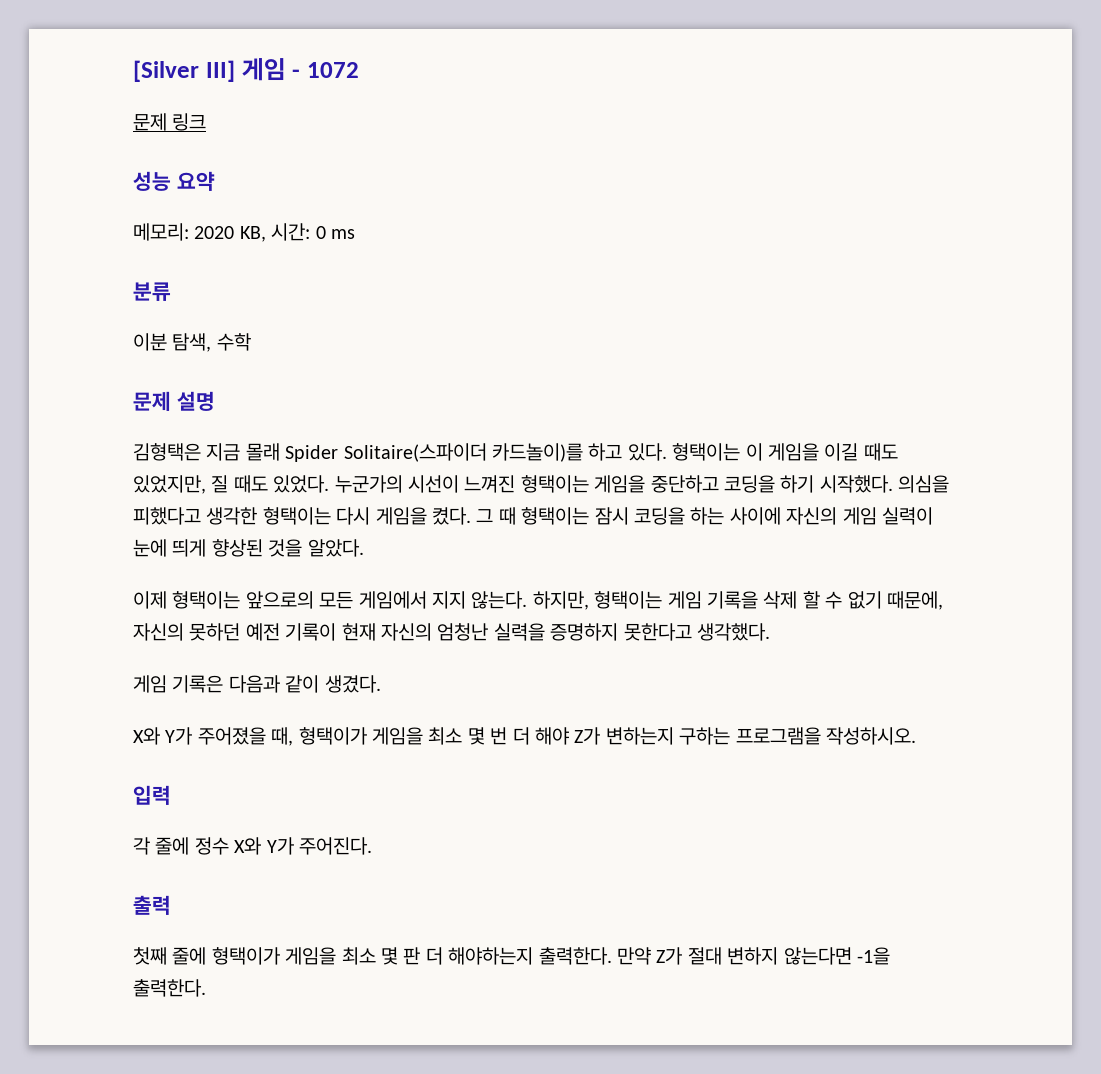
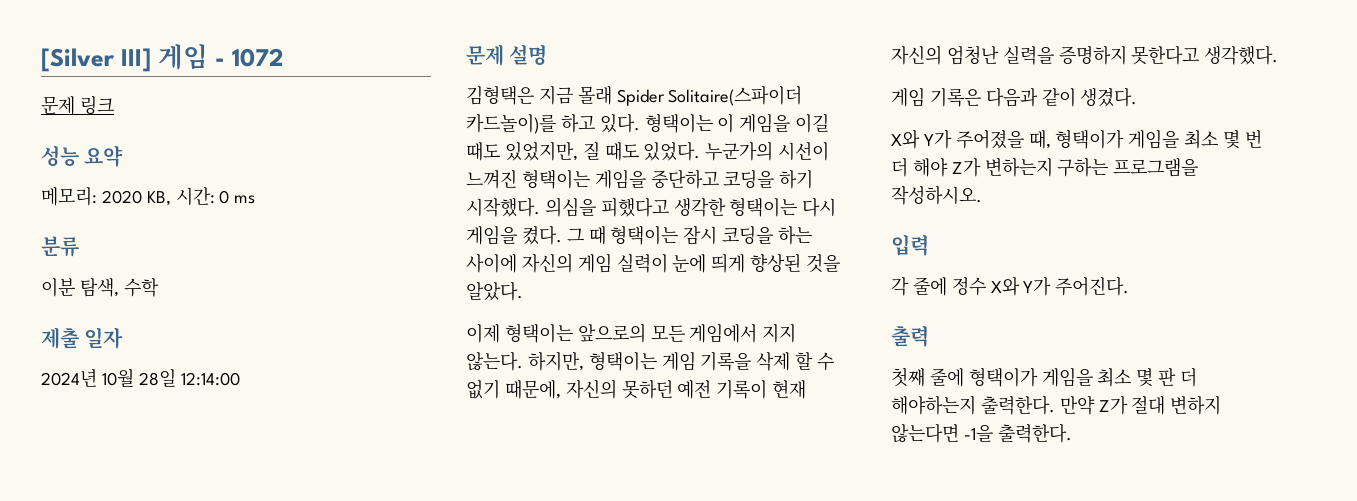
(251, 342) none -> [41,327,124,349] [41,368,240,387] // 제출 일자 // 2024년 10월 28일 12:14:00

